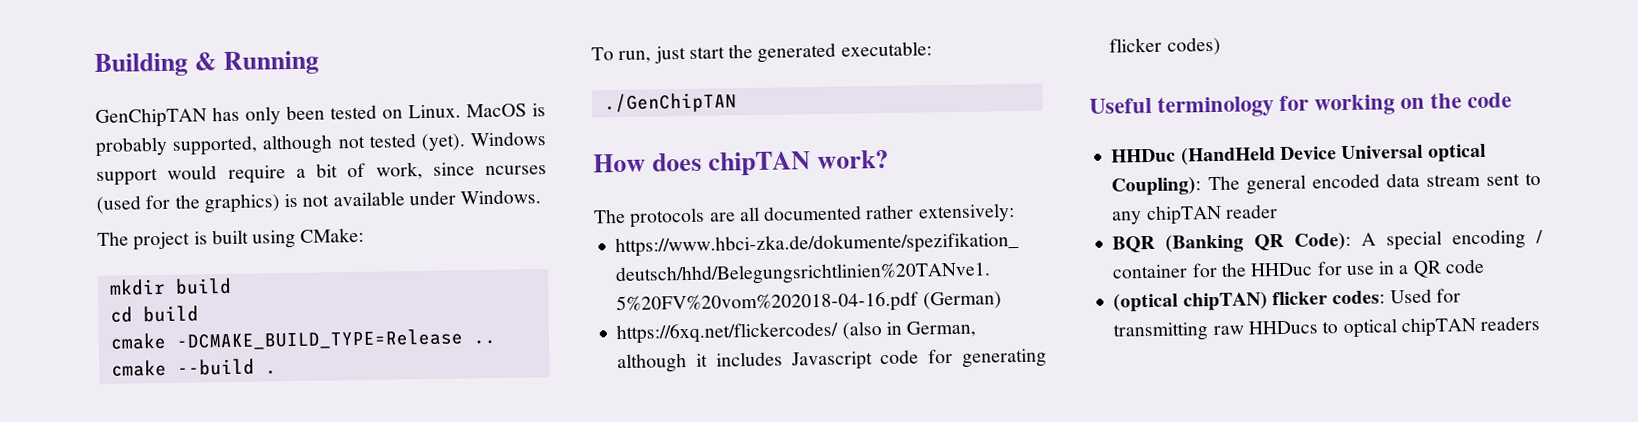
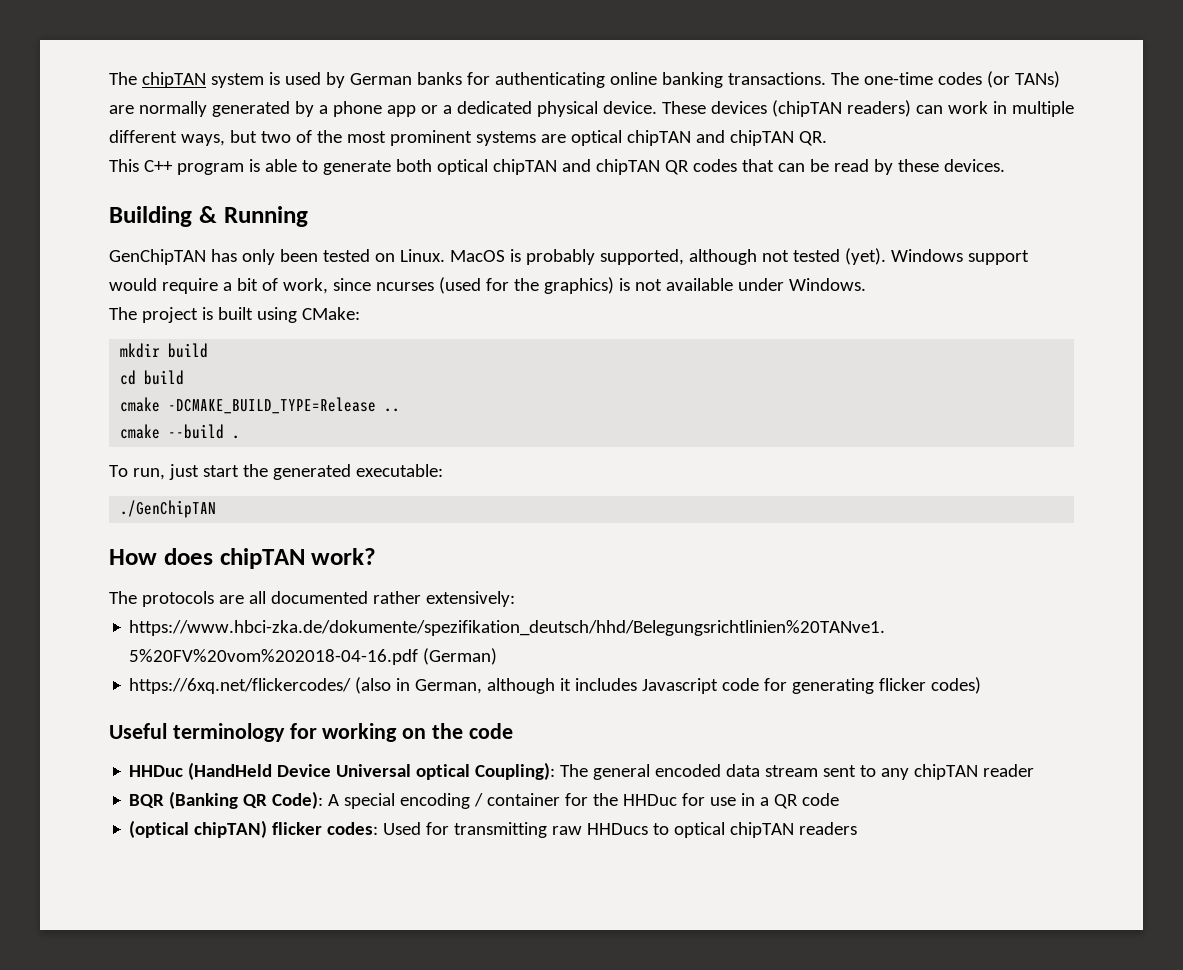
(94, 64) none -> [109,71,1060,88] [109,100,1074,117] [109,130,827,146] [109,159,1005,175] The chipTAN system is used by German banks for authenticating online banking transactions. The one-time codes (or TANs) are normally generated by a phone app or a dedicated physical device. These devices (chipTAN readers) can work in multiple different ways, but two of the most prominent systems are optical chipTAN and chipTAN QR. // This C++ program is able to generate both optical chipTAN and chipTAN QR codes that can be read by these devices. //

